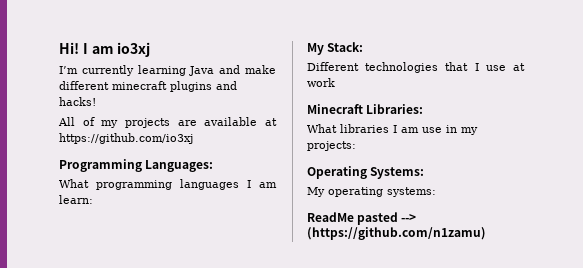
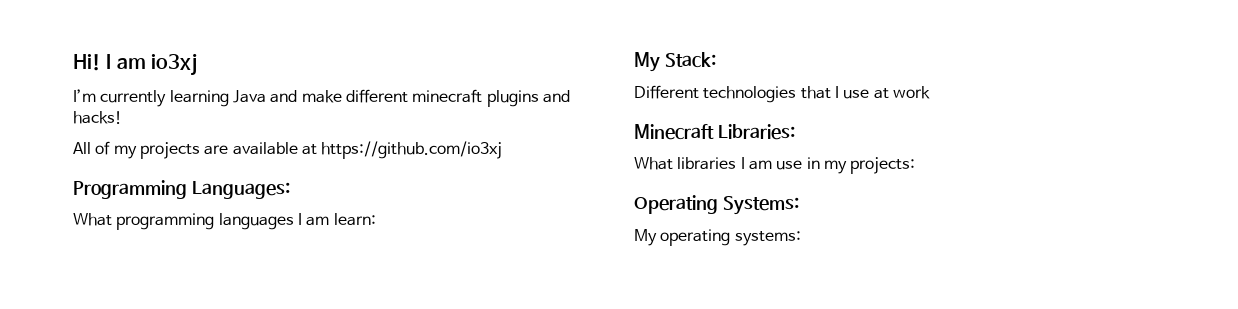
[307,212,417,225] [307,227,486,240] // ReadMe pasted --> (https://github.com/n1zamu) -> (801, 238) none

